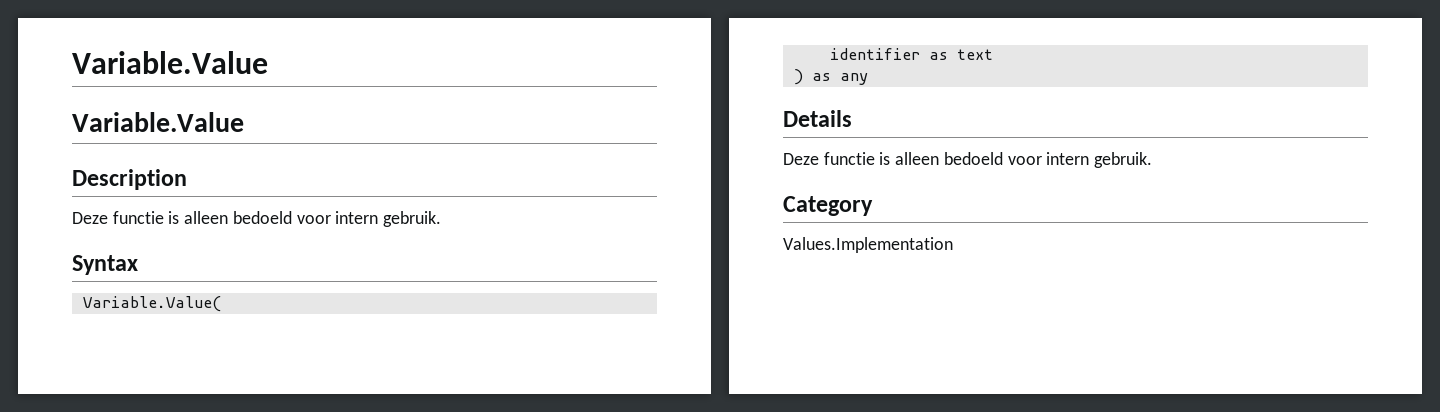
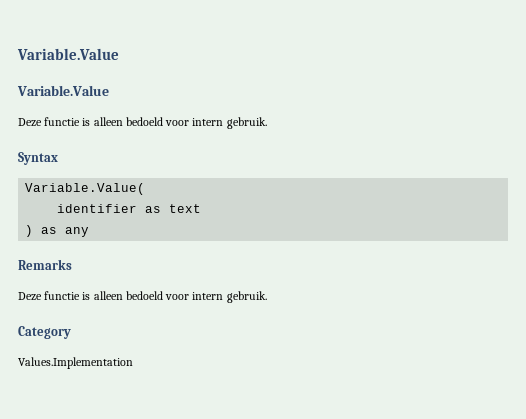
[72,169,187,190] // Description -> (109, 90) none
[783,110,852,127] Details -> [18,259,72,270] Remarks

